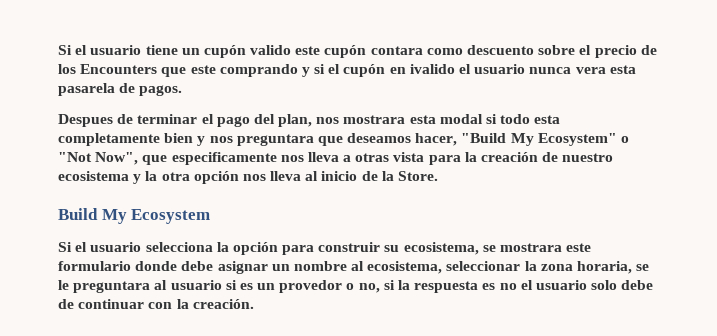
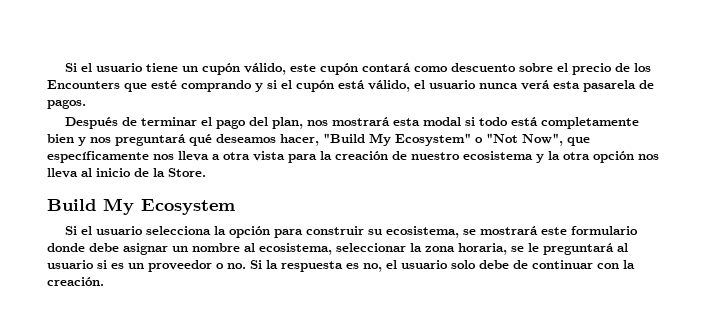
[250,45,292,55] valido -> [243,63,286,75] válido,
[370,46,423,55] contara -> [361,63,411,72] contará
[190,65,216,74] este -> [151,80,177,89] esté
[389,64,455,74] en ivalido -> [338,80,410,92] está válido,
[575,67,606,74] vera -> [521,80,550,90] verá
[58,114,113,127] Despues -> [64,117,118,129] Después
[343,115,406,124] mostrara -> [331,117,390,126] mostrará
[534,115,561,124] esta -> [510,117,538,126] está
[236,134,343,146] preguntara que -> [115,134,212,146] preguntará qué
[171,152,277,165] especificamente -> [47,151,149,163] específicamente
[355,153,390,162] otras -> [223,152,250,160] otra
[500,243,563,252] mostrara -> [479,226,538,235] mostrará
[73,281,151,293] preguntara -> [543,243,614,255] preguntará
[279,280,395,293] provedor o no, si -> [148,260,262,272] proveedor o no. Si
[499,283,517,290] no -> [363,263,382,272] no,

